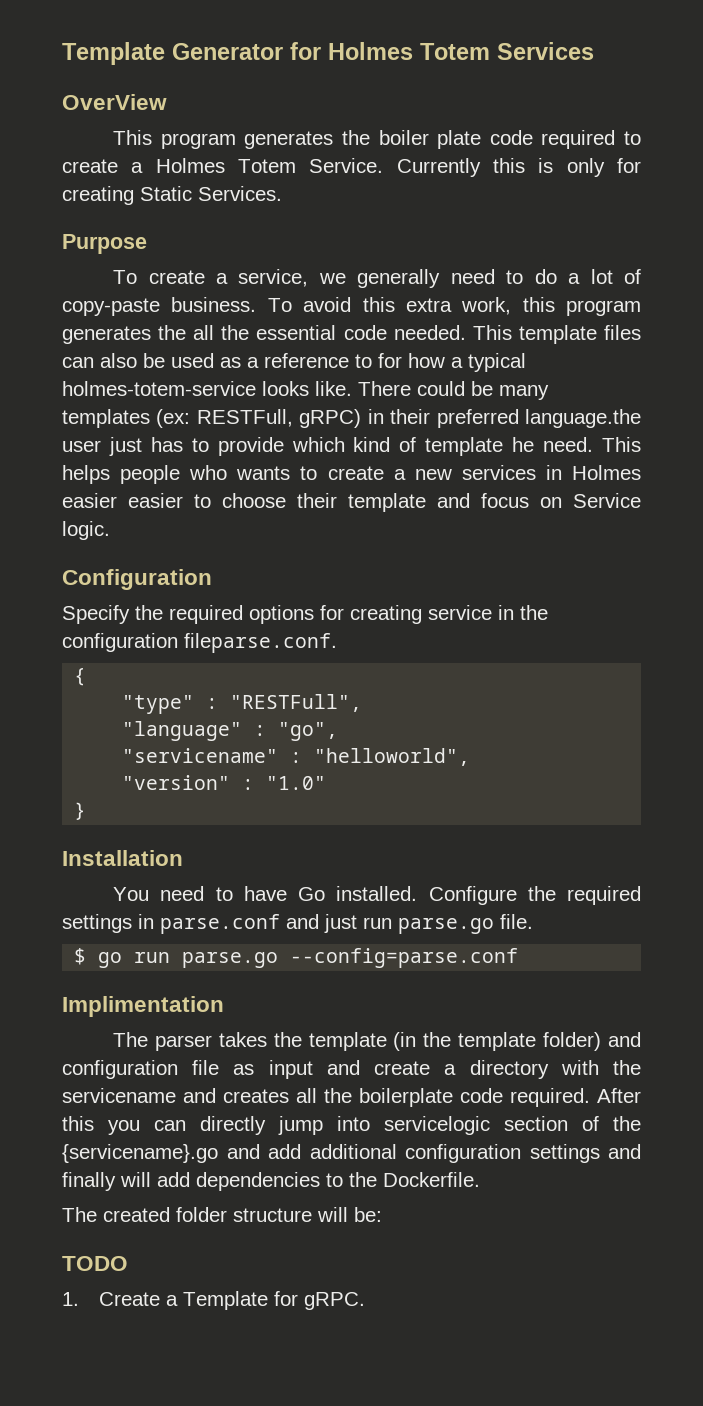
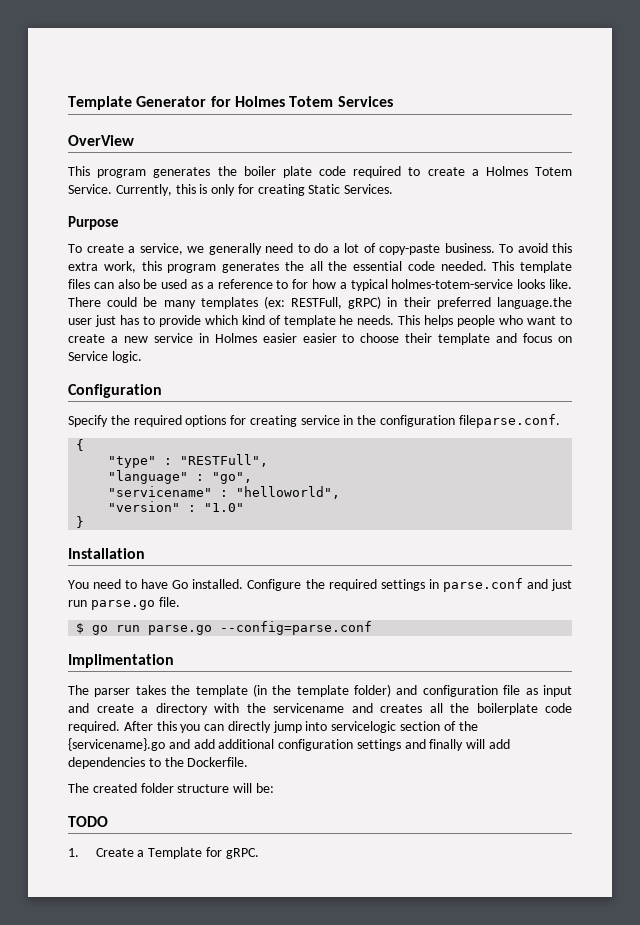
[396,158,481,177] Currently -> [115,184,172,196] Currently,
[543,437,594,452] need. -> [357,315,395,325] needs.
[236,466,291,480] wants -> [527,316,557,325] want
[461,465,536,480] services -> [153,333,193,343] service

